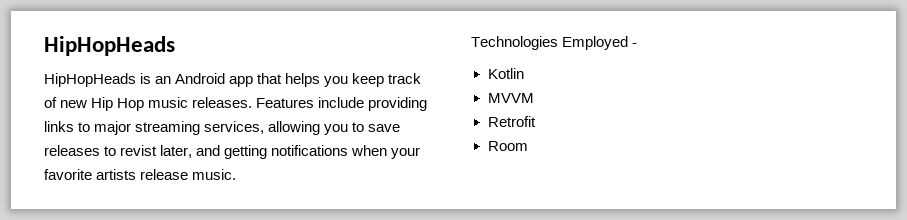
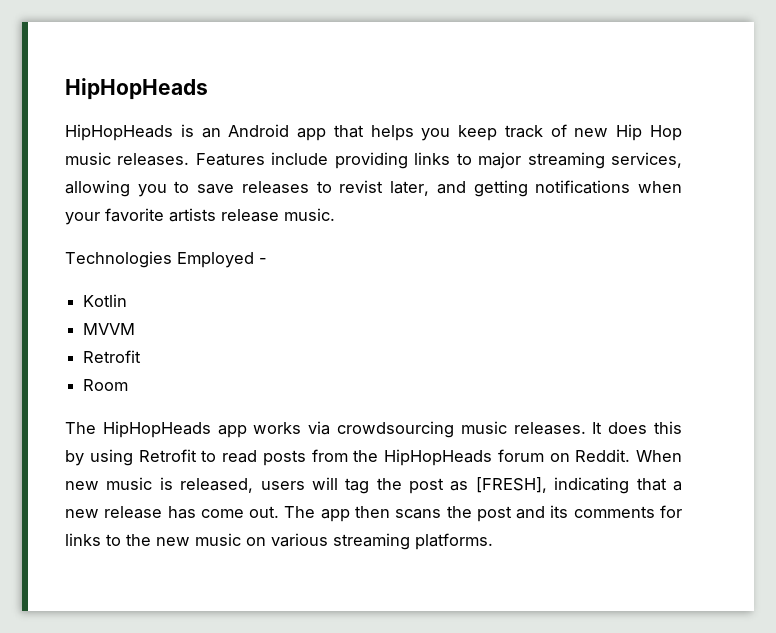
(528, 146) none -> [65,421,682,438] [65,449,682,466] [65,477,682,494] [65,505,682,522] [65,533,493,550] // The HipHopHeads app works via crowdsourcing music releases. It does this by using Retrofit to read posts from the HipHopHeads forum on Reddit. When new music is released, users will tag the post as [FRESH], indicating that a new release has come out. The app then scans the post and its comments for links to the new music on various streaming platforms.

